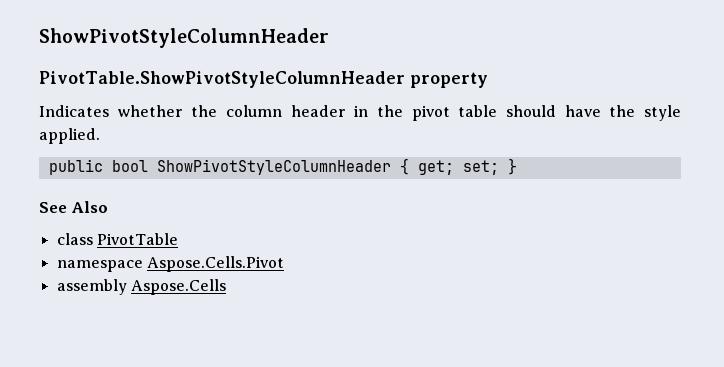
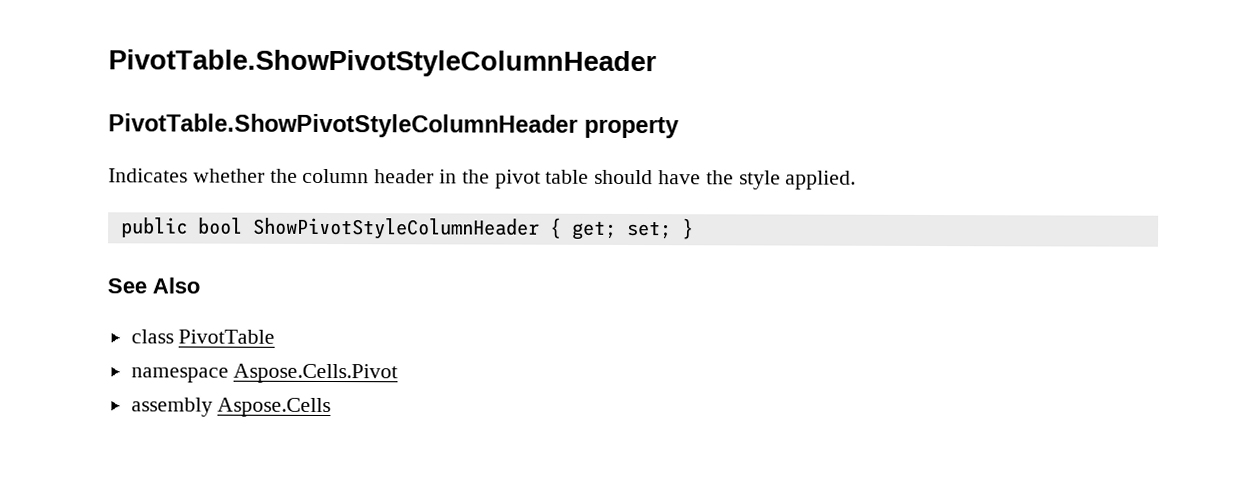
[39,28,329,48] ShowPivotStyleColumnHeader -> [108,49,657,78] PivotTable.ShowPivotStyleColumnHeader

